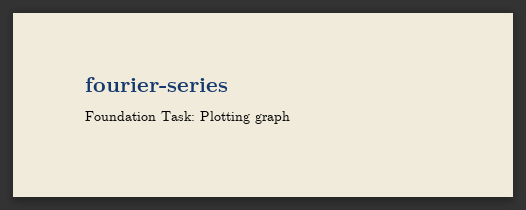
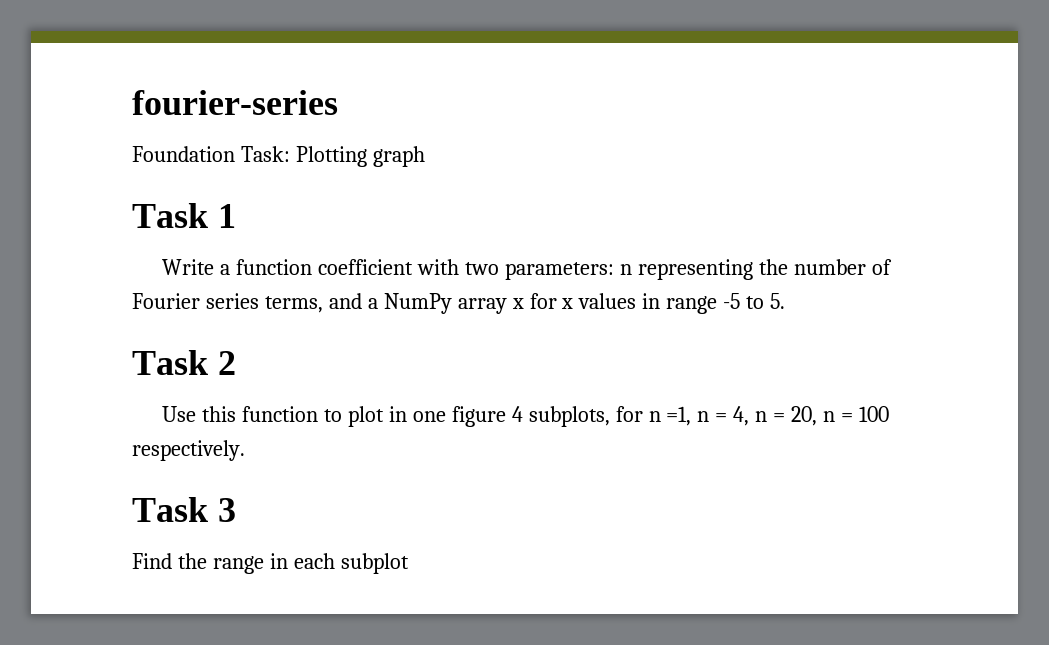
(290, 117) none -> [132,203,236,228] [162,259,892,280] [132,293,786,314] [132,350,236,375] [162,406,889,427] [132,440,245,461] [132,497,236,522] [132,553,409,574] // Task 1 // Write a function coefficient with two parameters: n representing the number of Fourier series terms, and a NumPy array x for x values in range -5 to 5. // Task 2 // Use this function to plot in one figure 4 subplots, for n =1, n = 4, n = 20, n = 100 respectively. // Task 3 // Find the range in each subplot

